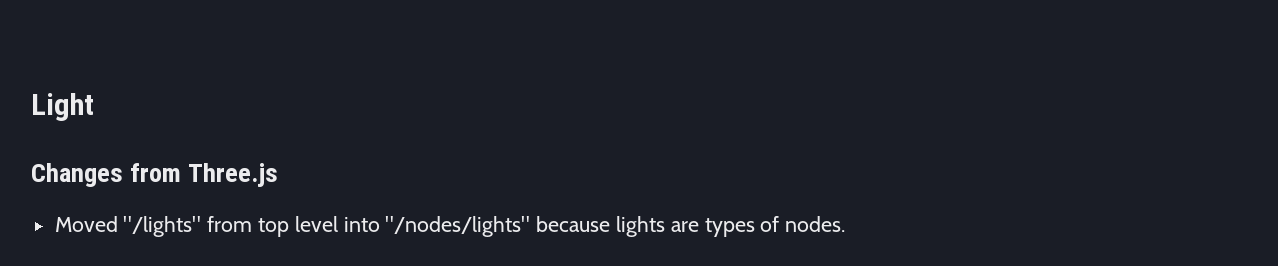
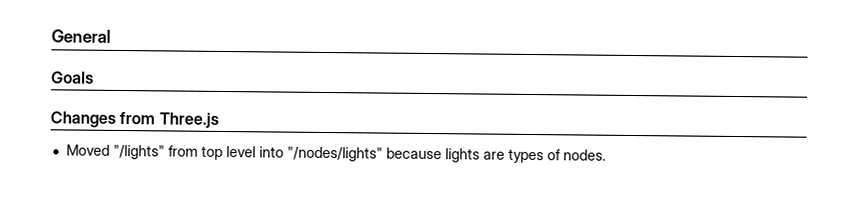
[31,93,94,121] Light -> [51,29,111,43] [51,71,94,84] General // Goals

